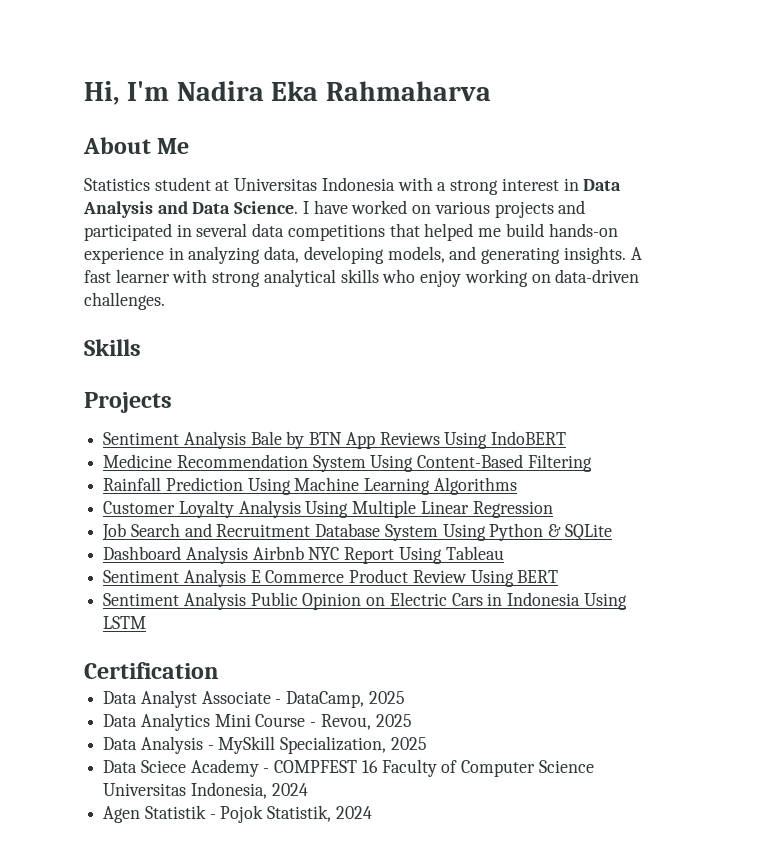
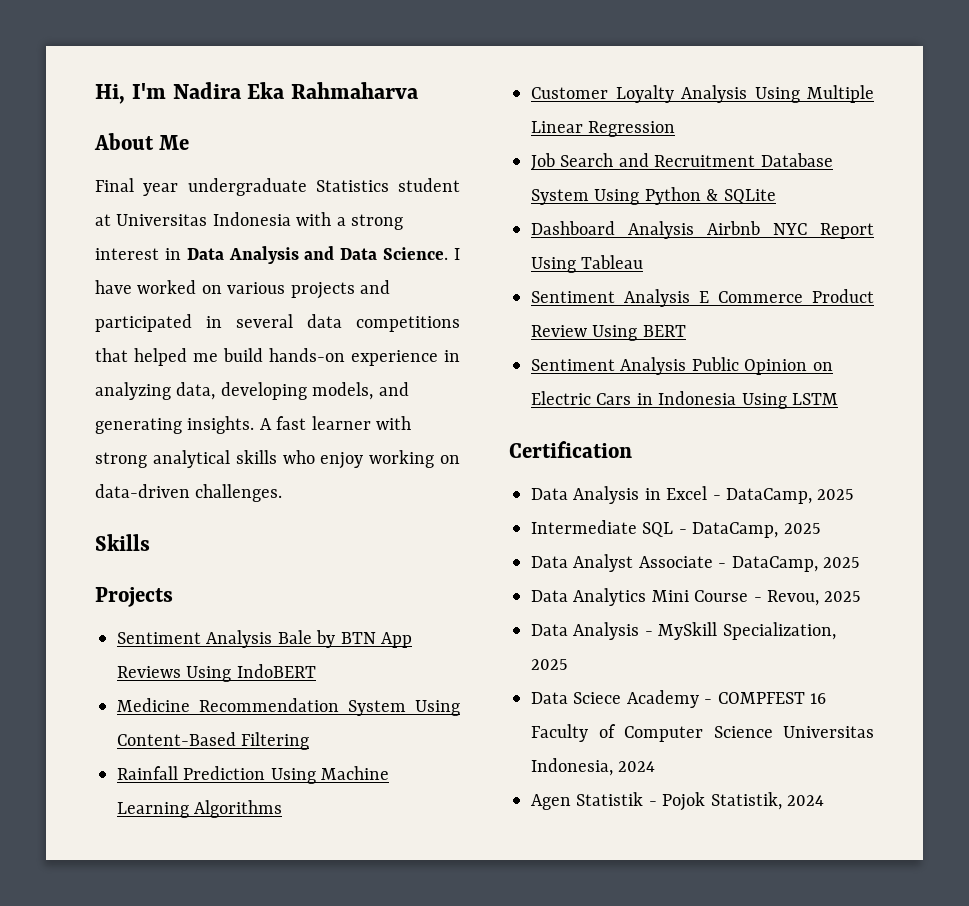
(190, 146) none -> [95,178,307,196] Final year undergraduate
(219, 670) none -> [531,486,855,504] [531,520,821,538] // Data Analysis in Excel - DataCamp, 2025 // Intermediate SQL - DataCamp, 2025

